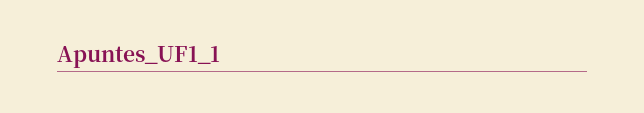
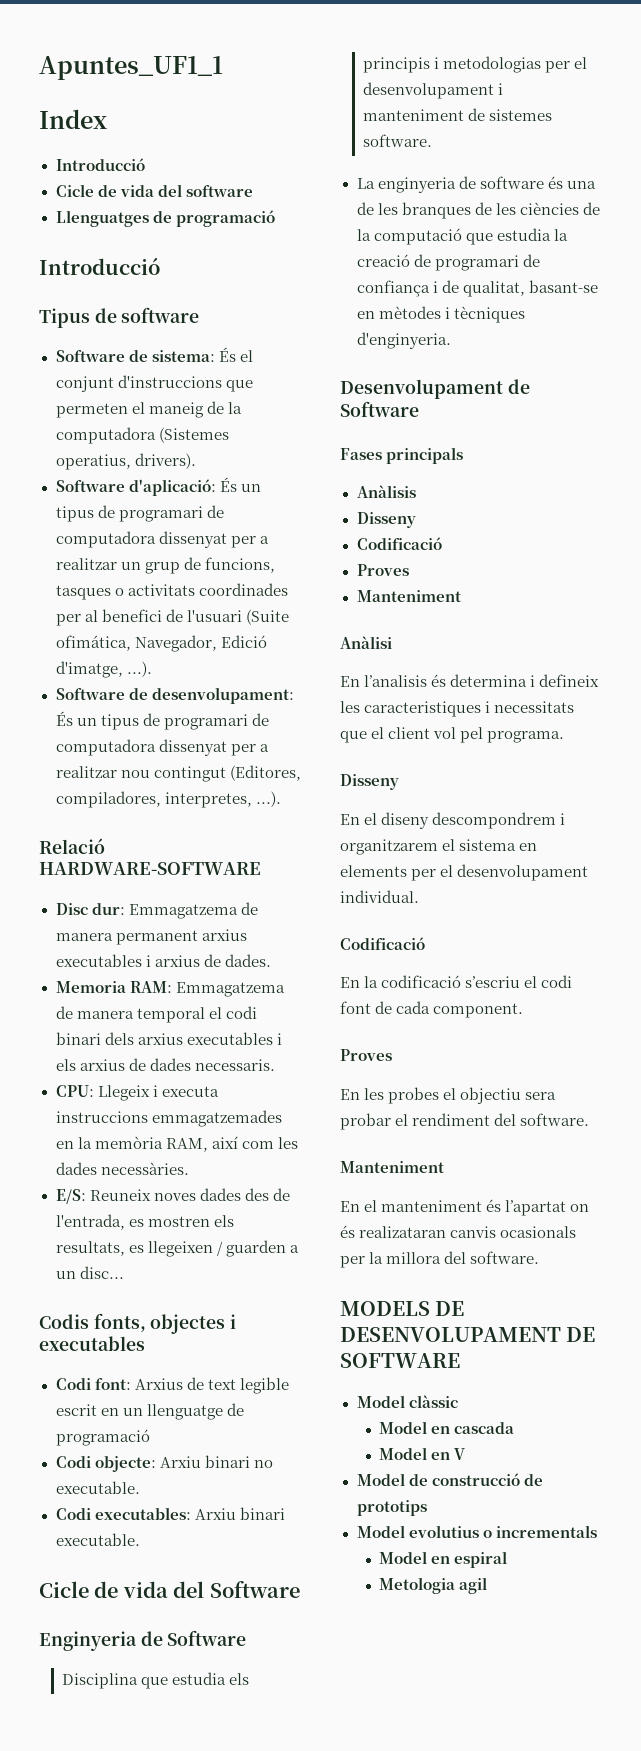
(220, 57) none -> [39,109,107,129] [55,158,145,171] [55,184,253,197] [55,210,275,227] [39,257,160,275] [39,307,200,328] [55,347,253,362] [55,375,253,392] [55,401,242,418] [55,427,229,444] [55,453,196,470] [55,477,261,496] [55,505,224,522] [55,531,269,548] [55,557,275,574] [55,583,288,600] [55,609,289,626] [55,635,267,652] [55,661,152,678] [55,687,294,704] [55,711,269,730] [55,739,269,756] [55,765,301,782] [55,791,281,808] [39,838,105,854] [39,862,261,875] [55,902,258,919] [55,929,247,945] [55,954,271,967] [55,981,285,997] [55,1006,257,1023] [55,1032,282,1045] [55,1058,275,1071] [55,1085,219,1101] [55,1110,282,1127] [55,1136,298,1152] [55,1162,189,1175] [55,1188,290,1204] [55,1214,234,1230] [55,1240,299,1257] [55,1266,124,1279] [39,1313,237,1334] [39,1336,145,1351] [55,1377,289,1394] [55,1403,244,1420] [55,1429,150,1446] [55,1455,273,1472] [55,1481,140,1494] [55,1507,285,1520] [55,1533,140,1546] [39,1581,300,1598] [39,1630,247,1651] [61,1672,249,1689] [362,56,587,73] [362,82,503,99] [362,108,552,121] [362,134,432,147] [356,176,596,193] [356,202,600,219] [356,228,568,245] [356,254,540,271] [356,280,598,297] [356,306,525,323] [356,332,451,349] [340,379,530,399] [340,401,419,417] [340,447,464,464] [356,485,416,498] [356,512,416,528] [356,537,442,550] [356,564,409,576] [356,590,461,602] [340,636,392,649] [340,674,600,687] [340,701,575,717] [340,727,565,743] [340,774,399,790] [340,812,566,829] [340,839,538,855] [340,864,589,881] [340,890,419,903] [340,937,425,950] [340,975,573,988] [340,1001,524,1018] [340,1049,392,1061] [340,1087,557,1104] [340,1113,590,1130] [340,1161,444,1173] [340,1199,590,1216] [340,1225,577,1238] [340,1251,540,1268] [340,1301,465,1316] [340,1327,596,1342] [340,1353,460,1368] [356,1395,458,1408] [379,1421,515,1434] [379,1447,466,1460] [356,1473,543,1486] [356,1500,427,1516] [356,1525,597,1538] [379,1551,508,1568] [379,1577,488,1594] // Index // Introducció // Cicle de vida del software // Llenguatges de programació // Introducció // Tipus de software // Software de sistema: És el conjunt d'instruccions que permeten el maneig de la computadora (Sistemes operatius, drivers). // Software d'aplicació: És un tipus de programari de computadora dissenyat per a realitzar un grup de funcions, tasques o activitats coordinades per al benefici de l'usuari (Suite ofimática, Navegador, Edició d'imatge, ...). // Software de desenvolupament: És un tipus de programari de computadora dissenyat per a realitzar nou contingut (Editores, compiladores, interpretes, ...). // Relació HARDWARE-SOFTWARE // Disc dur: Emmagatzema de manera permanent arxius executables i arxius de dades. // Memoria RAM: Emmagatzema de manera temporal el codi binari dels arxius executables i els arxius de dades necessaris. // CPU: Llegeix i executa instruccions emmagatzemades en la memòria RAM, així com les dades necessàries. // E/S: Reuneix noves dades des de l'entrada, es mostren els resultats, es llegeixen / guarden a un disc... // Codis fonts, objectes i executables // Codi font: Arxius de text legible escrit en un llenguatge de programació // Codi objecte: Arxiu binari no executable. // Codi executables: Arxiu binari executable. // Cicle de vida del Software // Enginyeria de Software // Disciplina que estudia els principis i metodologias per el desenvolupament i manteniment de sistemes software. // La enginyeria de software és una de les branques de les ciències de la computació que estudia la creació de programari de confiança i de qualitat, basant-se en mètodes i tècniques d'enginyeria. // Desenvolupament de Software // Fases principals // Anàlisis // Disseny // Codificació // Proves // Manteniment // Anàlisi // En l’analisis és determina i defineix les caracteristiques i necessitats que el client vol pel programa. // Disseny // En el diseny descompondrem i organitzarem el sistema en elements per el desenvolupament individual. // Codificació // En la codificació s’escriu el codi font de cada component. // Proves // En les probes el objectiu sera probar el rendiment del software. // Manteniment // En el manteniment és l’apartat on és realizataran canvis ocasionals per la millora del software. // MODELS DE DESENVOLUPAMENT DE SOFTWARE // Model clàssic // Model en cascada // Model en V // Model de construcció de prototips // Model evolutius o incrementals // Model en espiral // Metologia agil

